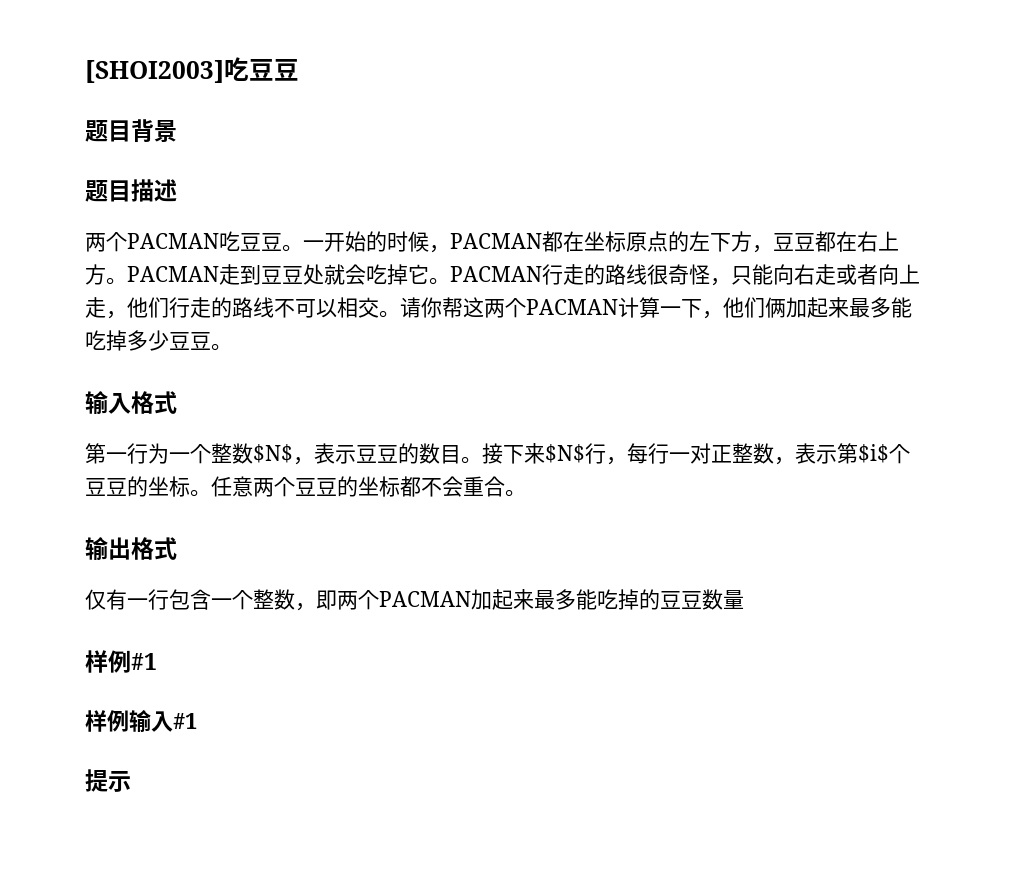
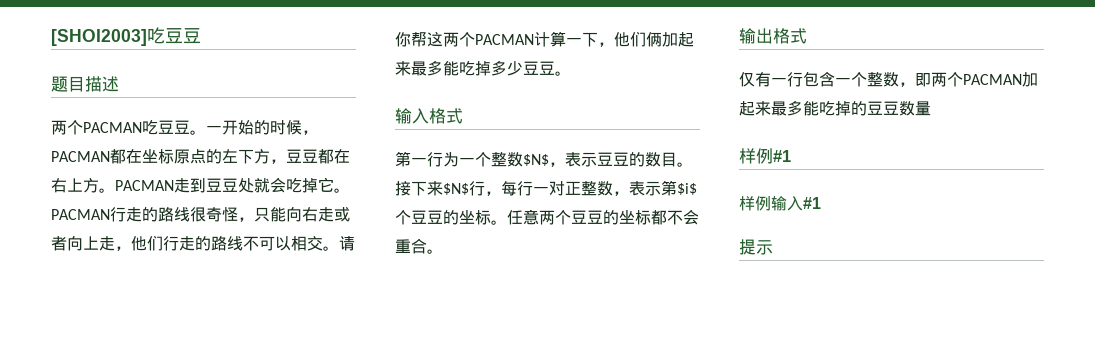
[85,119,177,143] // 题目背景 -> (201, 36) none

